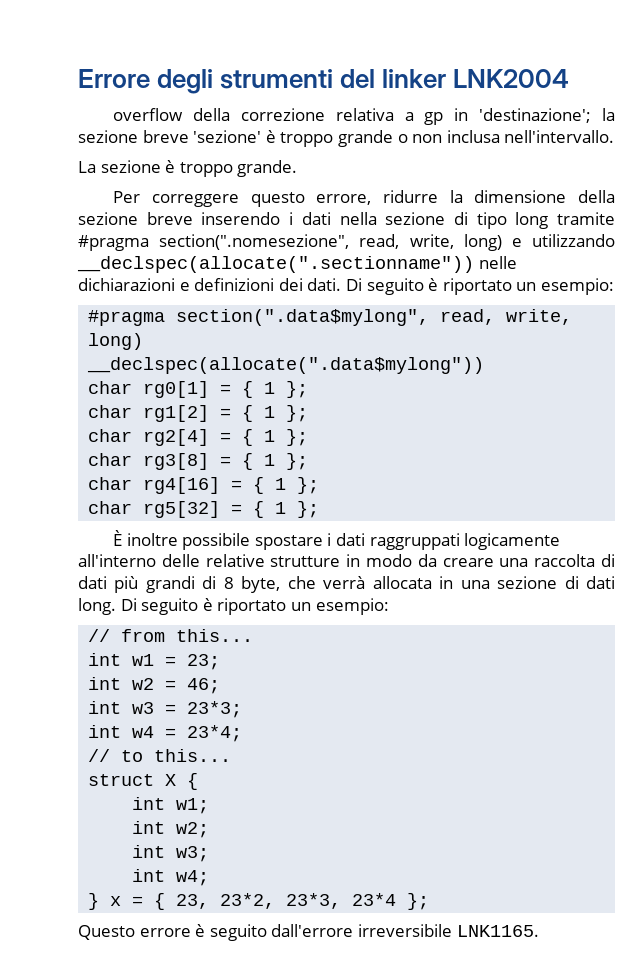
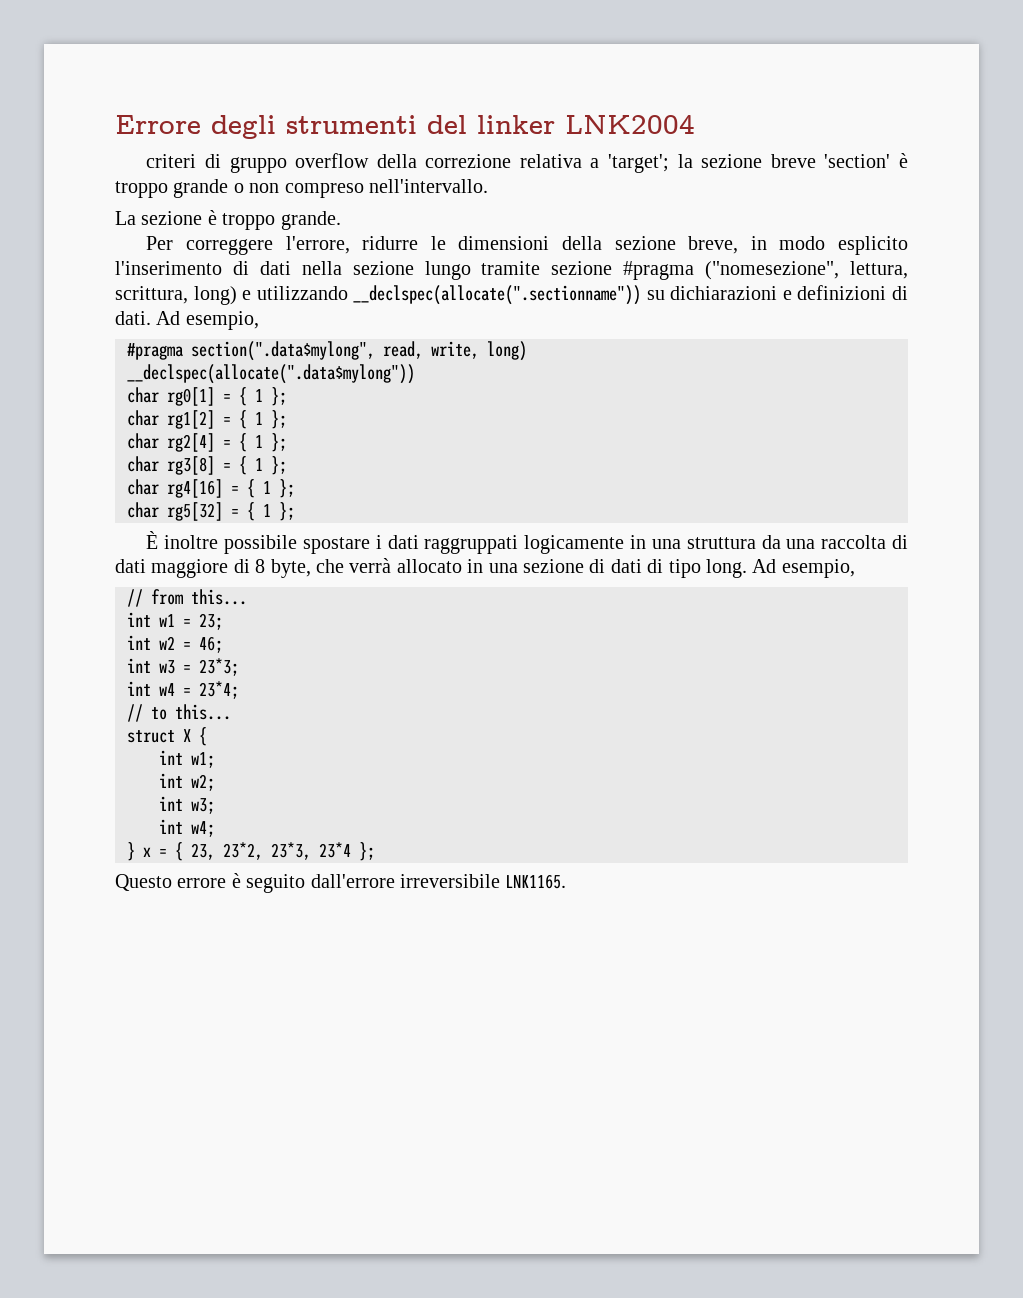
(570, 78) none -> [146,154,287,173] criteri di gruppo
[424,108,592,125] gp in 'destinazione'; -> [608,154,670,173] 'target';
[193,130,262,143] 'sezione' -> [824,154,891,168] 'section'
[446,130,500,143] inclusa -> [284,183,364,198] compreso
[250,190,615,207] [78,212,615,229] [78,234,454,251] questo errore, ridurre la dimensione della sezione breve inserendo i dati nella sezione di tipo long tramite #pragma section(".nomesezione", read, write, -> [285,236,909,255] [115,261,908,280] [115,286,188,304] l'errore, ridurre le dimensioni della sezione breve, in modo esplicito l'inserimento di dati nella sezione lungo tramite sezione #pragma ("nomesezione", lettura, scrittura,
[478,256,517,269] nelle -> [646,290,665,300] su
[278,278,614,295] dei dati. Di seguito è riportato un esempio: -> [891,286,908,300] [115,311,259,330] di dati. Ad esempio,
[78,554,494,567] all'interno delle relative strutture in modo da creare -> [630,535,781,549] in una struttura da
[114,576,195,593] più grandi -> [151,559,229,578] maggiore
[372,576,432,589] allocata -> [396,559,462,573] allocato
[78,598,389,615] long. Di seguito è riportato un esempio: -> [647,559,855,578] di tipo long. Ad esempio,

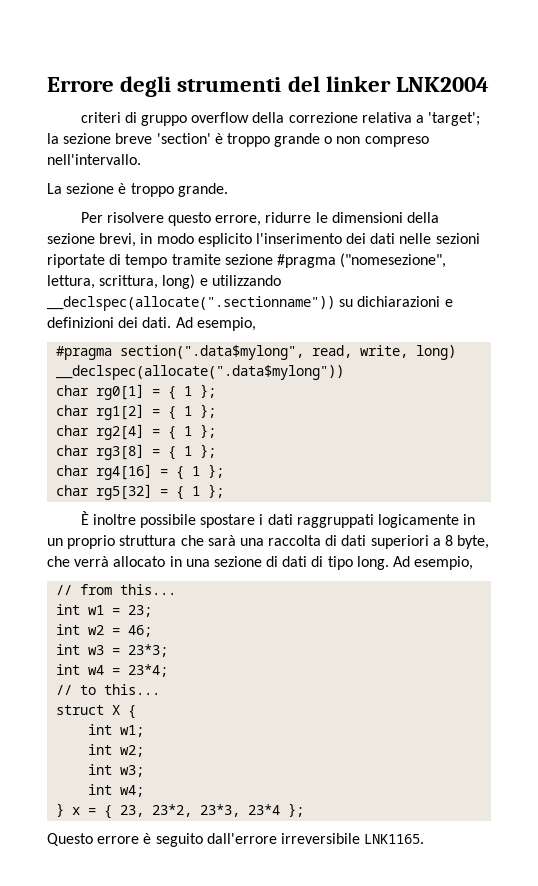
[185,236,350,255] correggere l'errore, -> [106,212,262,226] risolvere questo errore,
[688,236,739,254] breve, -> [99,233,137,247] brevi,
[232,261,471,280] di dati nella sezione lungo -> [346,233,480,244] [47,254,168,268] dei dati nelle sezioni riportate di tempo
[891,286,908,300] di -> [118,317,139,328] dei
[651,535,781,549] una struttura da -> [47,535,236,549] un proprio struttura che sarà
[151,559,250,578] maggiore di -> [370,535,441,549] superiori a

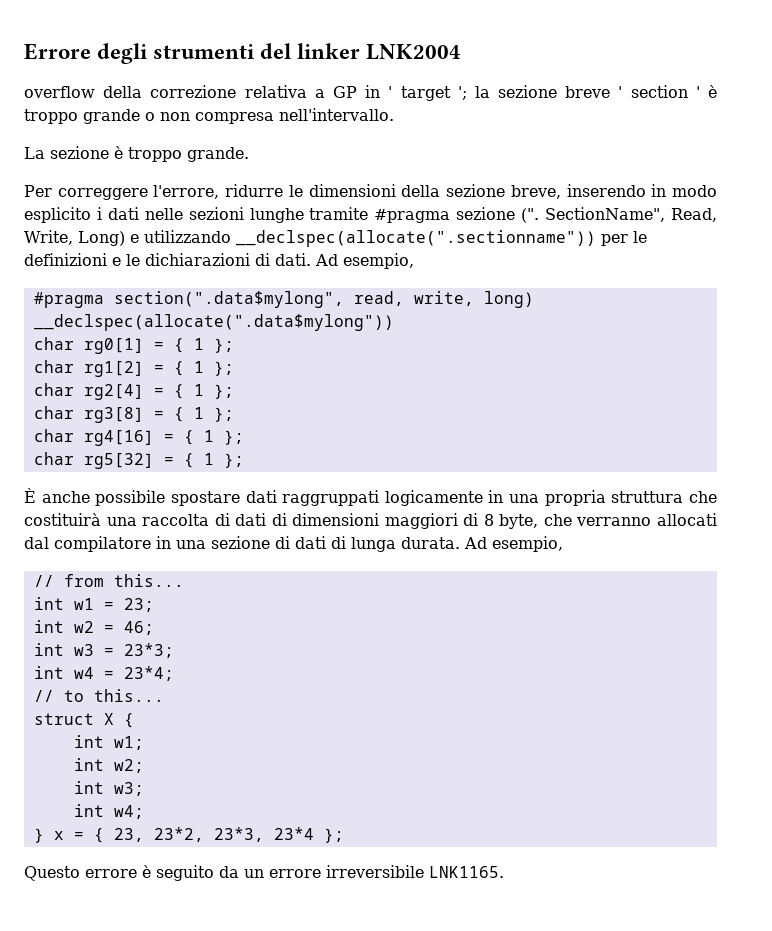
[80,112,187,126] criteri di gruppo -> (462, 52) none
[428,112,481,126] [47,133,211,144] 'target'; la sezione breve 'section' -> [332,85,700,101] GP in ' target '; la sezione breve ' section '
[364,136,429,147] compreso -> [195,112,274,124] compresa
[106,212,262,226] risolvere questo errore, -> [57,185,220,200] correggere l'errore,
[99,233,137,247] brevi, -> [510,184,646,199] breve, inserendo
[255,233,367,244] l'inserimento dei -> [96,207,102,220] i
[47,253,447,268] [47,274,281,289] [47,296,453,311] [47,317,139,328] riportate di tempo tramite sezione #pragma ("nomesezione", lettura, scrittura, long) e utilizzando __declspec(allocate(".sectionname")) su dichiarazioni e definizioni dei -> [249,207,717,223] [24,230,647,247] [24,253,270,266] lunghe tramite #pragma sezione (". SectionName", Read, Write, Long) e utilizzando __declspec(allocate(".sectionname")) per le definizioni e le dichiarazioni di
[92,514,136,525] inoltre -> [41,491,90,503] anche
[259,514,264,525] i -> (240, 498) none
[47,535,116,549] un proprio -> [509,490,606,506] una propria
[207,535,236,546] sarà -> [24,513,101,526] costituirà
[370,535,490,549] [47,556,166,567] superiori a 8 byte, che verrà allocato -> [271,513,718,529] [24,536,151,552] di dimensioni maggiori di 8 byte, che verranno allocati dal compilatore
[327,556,389,570] tipo long. -> [351,537,460,552] lunga durata.
[206,833,277,844] dall'errore -> [219,866,321,878] da un errore

